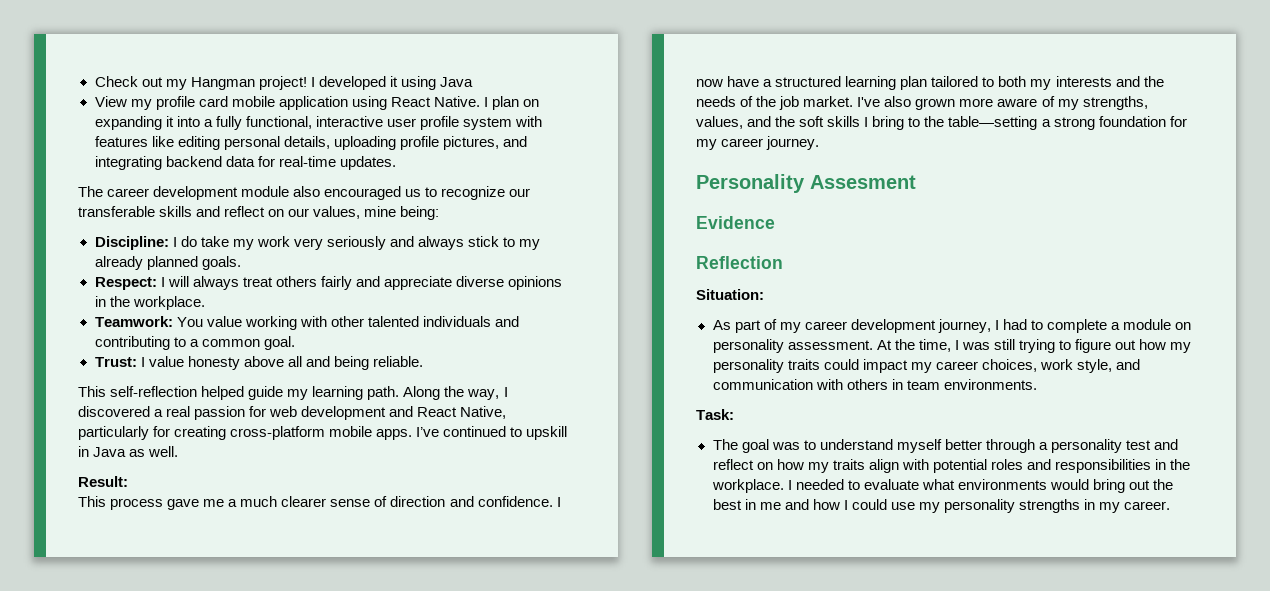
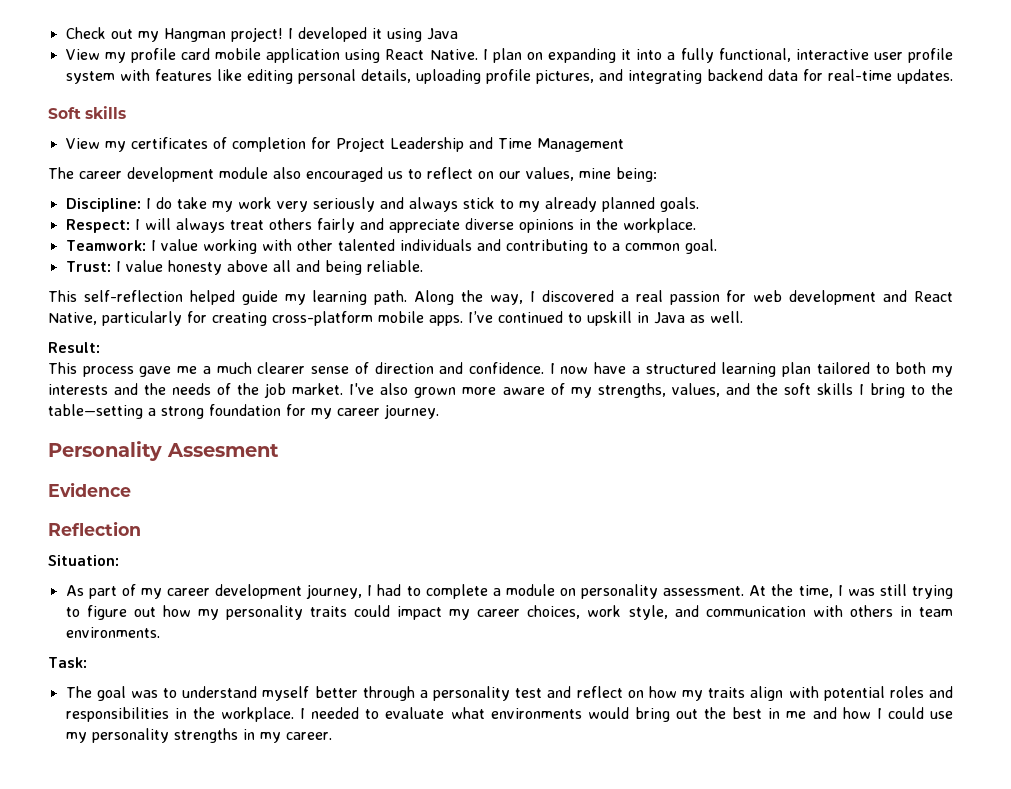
(396, 163) none -> [48,106,127,119] [65,137,624,152] // Soft skills // View my certificates of completion for Project Leadership and Time Management
[441,186,531,200] [78,206,221,217] recognize our transferable skills and -> (422, 174) none
[176,317,203,327] You -> [150,240,156,251] I

